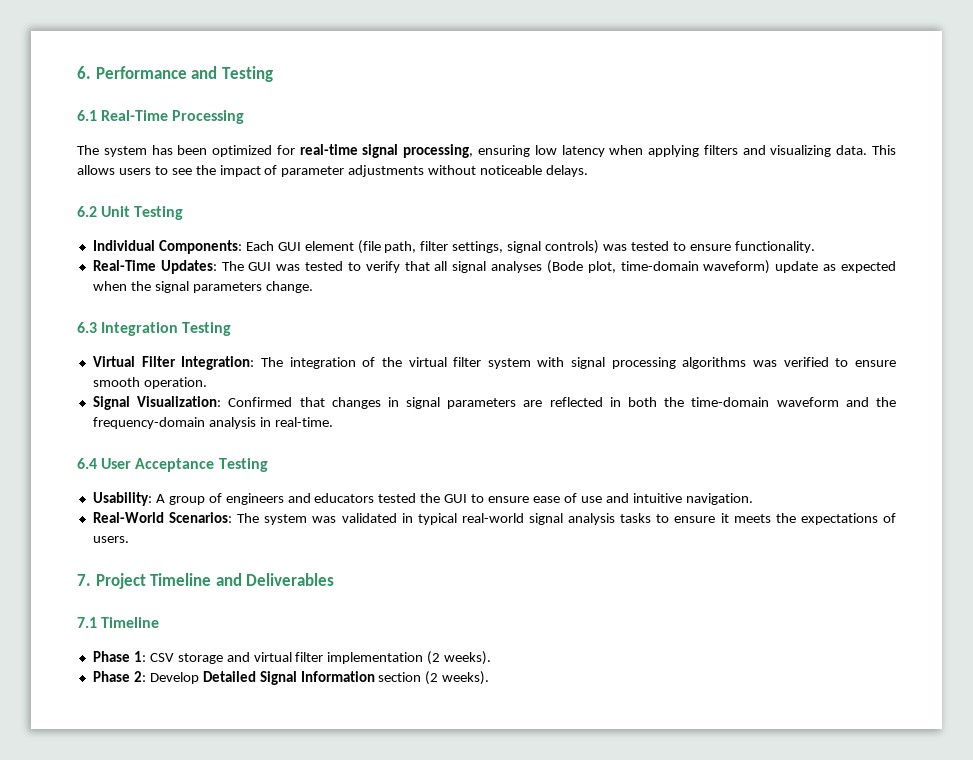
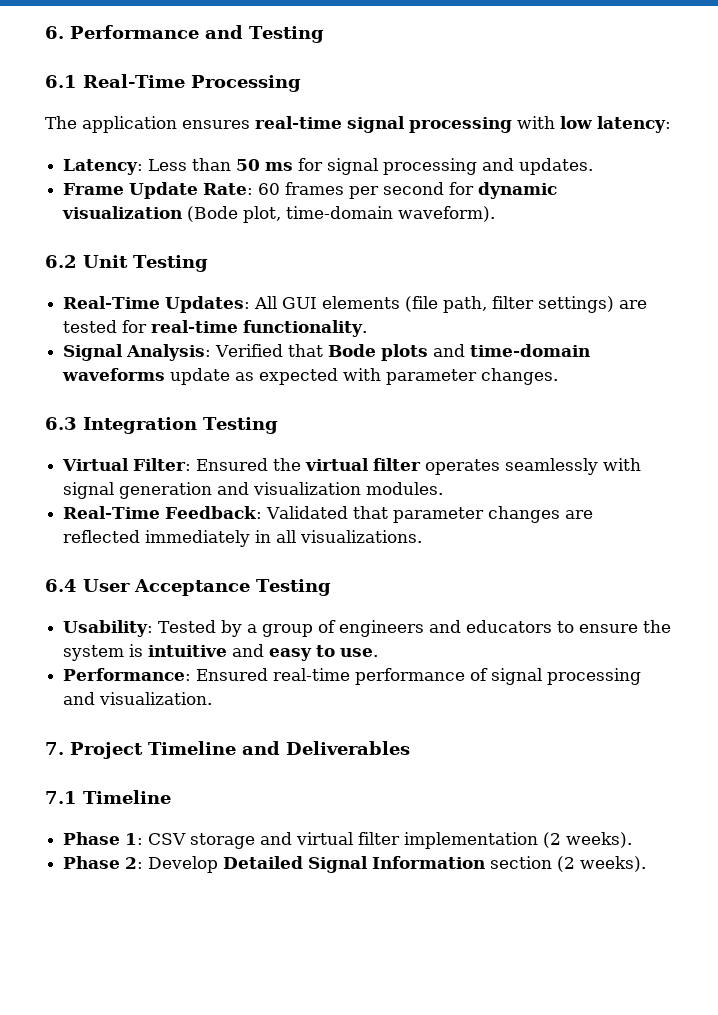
[103,144,897,158] [77,165,589,177] [77,206,184,220] [92,240,815,254] [92,260,896,274] [92,281,313,293] [77,322,232,336] [92,356,896,370] [92,377,207,389] [92,396,896,410] [92,417,333,429] system has been optimized for real-time signal processing, ensuring low latency when applying filters and visualizing data. This allows users to see the impact of parameter adjustments without noticeable delays. // 6.2 Unit Testing // Individual Components: Each GUI element (file path, filter settings, signal controls) was tested to ensure functionality. // Real-Time Updates: The GUI was tested to verify that all signal analyses (Bode plot, time-domain waveform) update as expected when the signal parameters change. // 6.3 Integration Testing // Virtual Filter Integration: The integration of the virtual filter system with signal processing algorithms was verified to ensure smooth operation. // Signal Visualization: Confirmed that changes in signal parameters are reflected in both the time-domain waveform and the frequency-domain analysis in real-time. -> [82,116,671,133] [63,158,594,175] [63,182,558,199] [62,206,496,223] [45,255,208,272] [63,296,648,313] [63,320,368,337] [63,344,591,361] [62,368,559,385] [45,417,278,434] [62,458,642,475] [63,482,444,499] [63,506,594,523] [63,530,423,547] application ensures real-time signal processing with low latency: // Latency: Less than 50 ms for signal processing and updates. // Frame Update Rate: 60 frames per second for dynamic visualization (Bode plot, time-domain waveform). // 6.2 Unit Testing // Real-Time Updates: All GUI elements (file path, filter settings) are tested for real-time functionality. // Signal Analysis: Verified that Bode plots and time-domain waveforms update as expected with parameter changes. // 6.3 Integration Testing // Virtual Filter: Ensured the virtual filter operates seamlessly with signal generation and visualization modules. // Real-Time Feedback: Validated that parameter changes are reflected immediately in all visualizations.
[155,494,165,503] A -> [158,620,258,637] Tested by a
[378,493,753,505] [92,512,897,525] [92,536,129,543] tested the GUI to ensure ease of use and intuitive navigation. // Real-World Scenarios: The system was validated in typical real-world signal analysis tasks to ensure it meets the expectations of users. -> [557,620,672,633] [63,644,379,661] [63,668,642,685] [63,692,213,705] to ensure the system is intuitive and easy to use. // Performance: Ensured real-time performance of signal processing and visualization.

